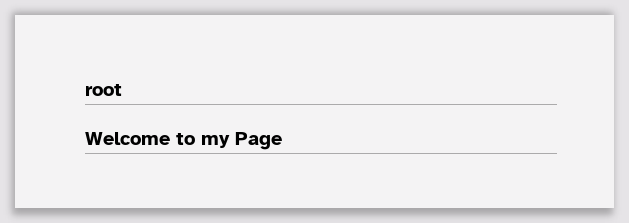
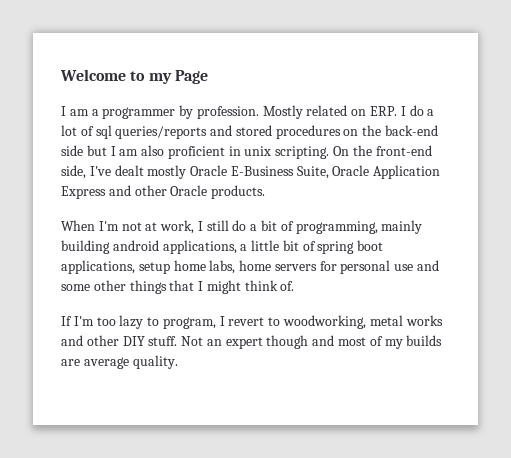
[85,84,122,96] root // -> (60, 75) none
(282, 141) none -> [61,105,435,119] [61,125,439,139] [61,145,432,159] [61,165,441,179] [61,185,266,199] [61,220,423,234] [61,240,384,254] [61,260,440,274] [61,280,295,294] [61,315,443,329] [61,335,443,349] [61,355,178,369] // I am a programmer by profession. Mostly related on ERP. I do a lot of sql queries/reports and stored procedures on the back-end side but I am also proficient in unix scripting. On the front-end side, I've dealt mostly Oracle E-Business Suite, Oracle Application Express and other Oracle products. // When I'm not at work, I still do a bit of programming, mainly building android applications, a little bit of spring boot applications, setup home labs, home servers for personal use and some other things that I might think of. // If I'm too lazy to program, I revert to woodworking, metal works and other DIY stuff. Not an expert though and most of my builds are average quality.

